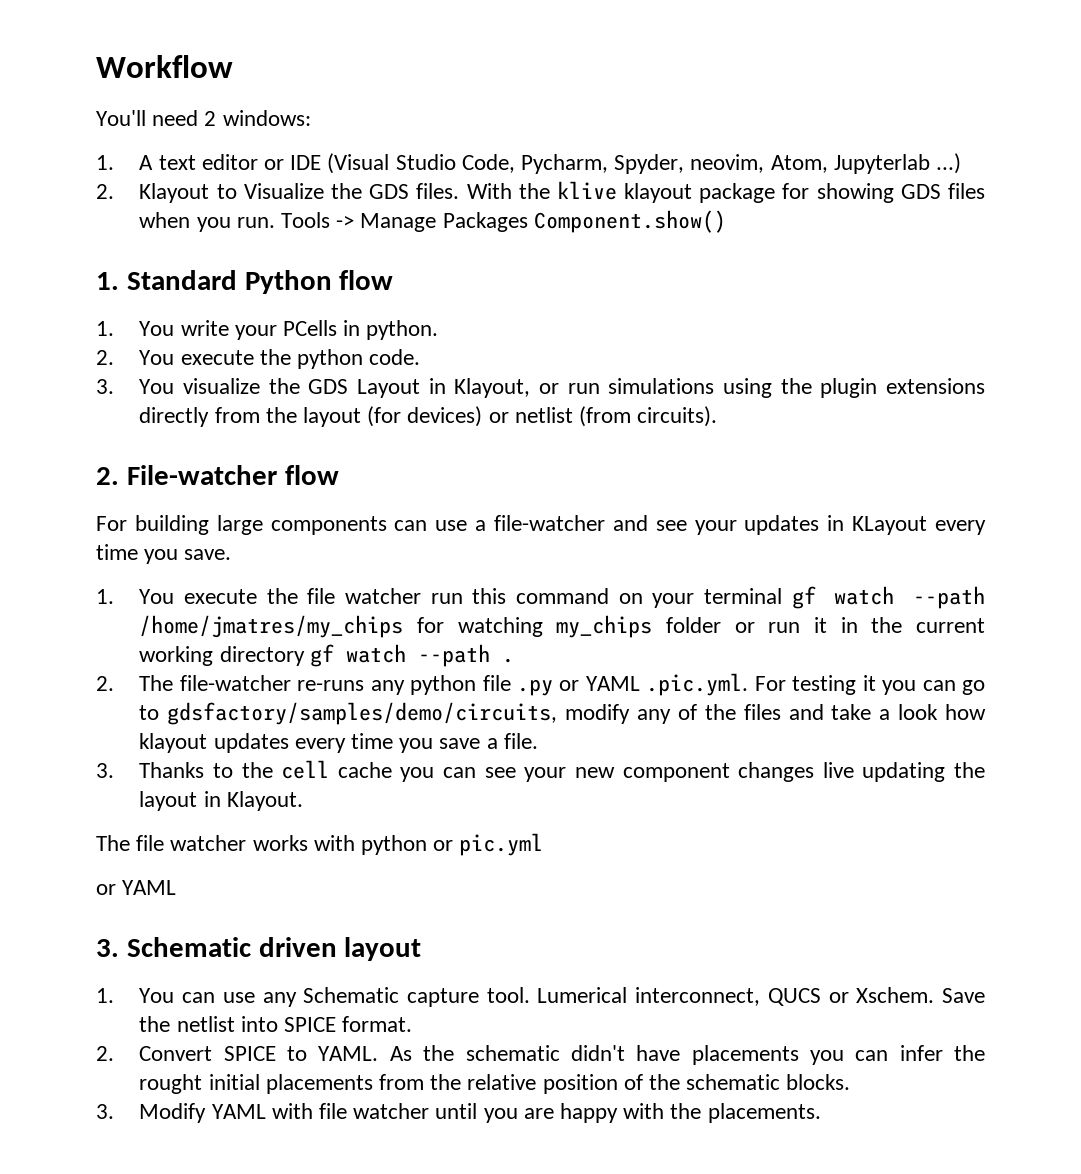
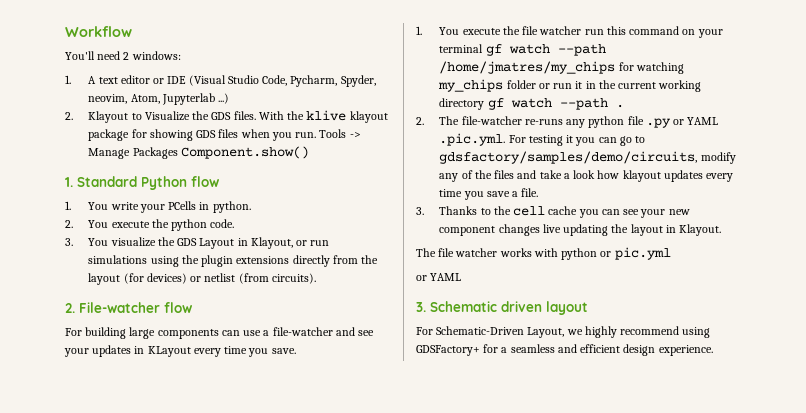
[96,987,985,1007] [139,1016,413,1032] [96,1045,985,1065] [139,1074,851,1094] [96,1103,821,1123] 1. You can use any Schematic capture tool. Lumerical interconnect, QUCS or Xschem. Save the netlist into SPICE format. // 2. Convert SPICE to YAML. As the schematic didn't have placements you can infer the rought initial placements from the relative position of the schematic blocks. // 3. Modify YAML with file watcher until you are happy with the placements. -> [416,326,711,338] [416,344,713,356] For Schematic-Driven Layout, we highly recommend using GDSFactory+ for a seamless and efficient design experience.

